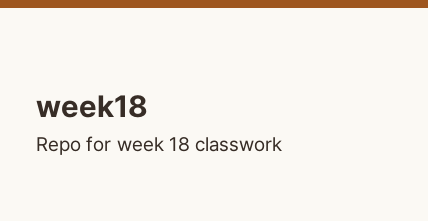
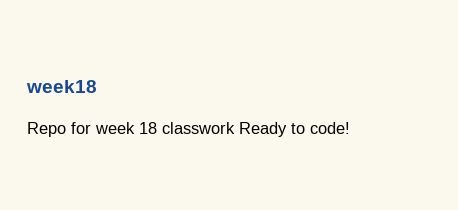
(283, 144) none -> [239,122,350,137] Ready to code!

